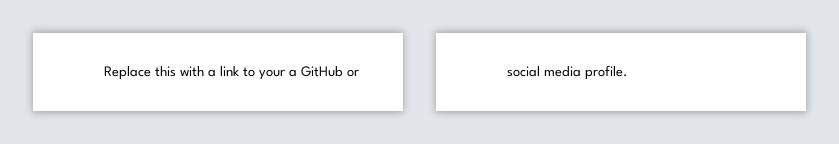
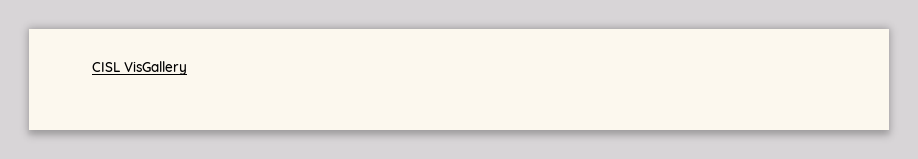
[104,65,628,80] Replace this with a link to your a GitHub or social media profile. -> [92,61,187,75] CISL VisGallery

